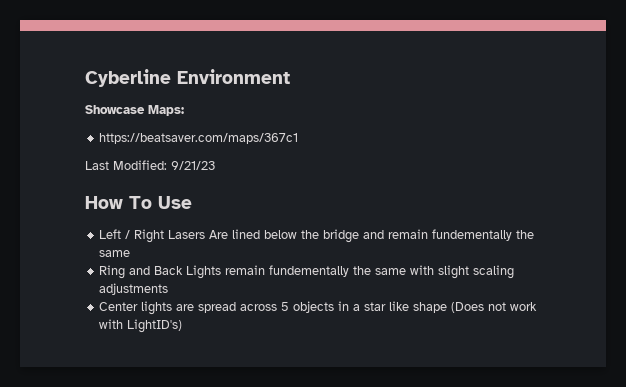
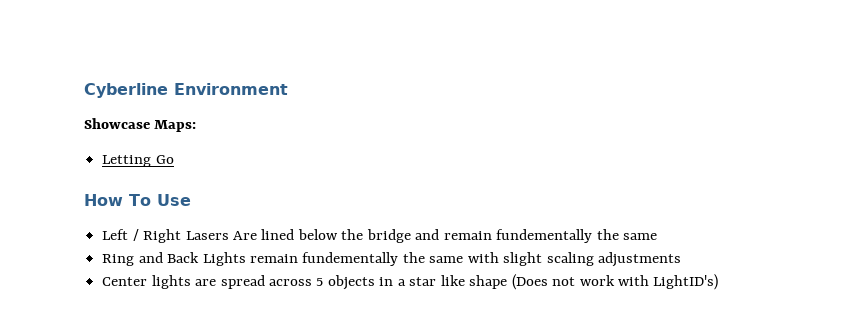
[99,133,299,144] [85,160,215,170] https://beatsaver.com/maps/367c1 // Last Modified: 9/21/23 -> [102,155,174,167] Letting Go

